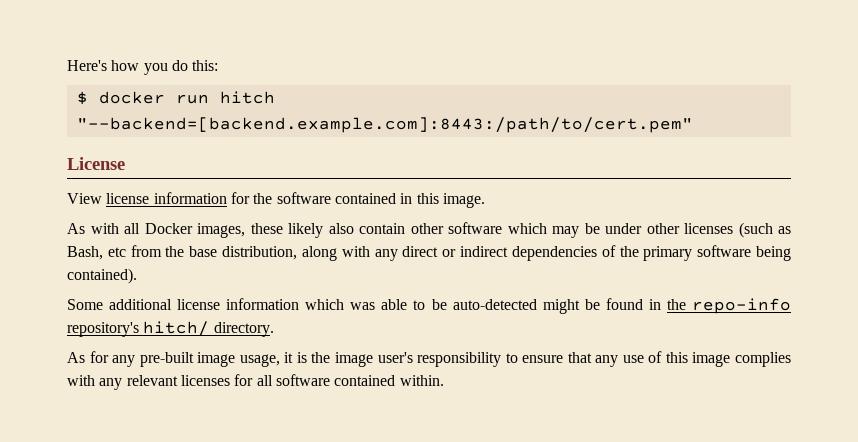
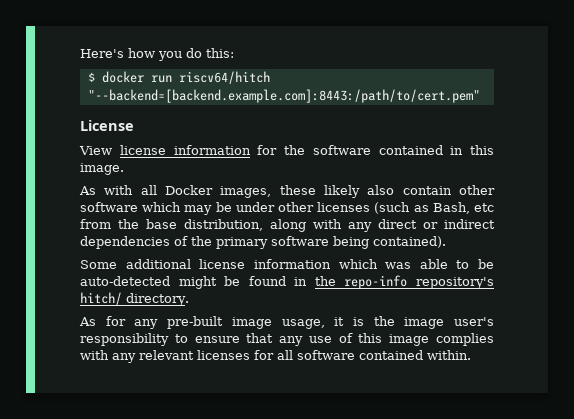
[219,91,275,104] hitch -> [178,71,270,84] riscv64/hitch

